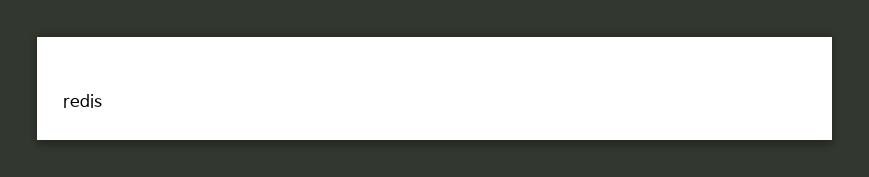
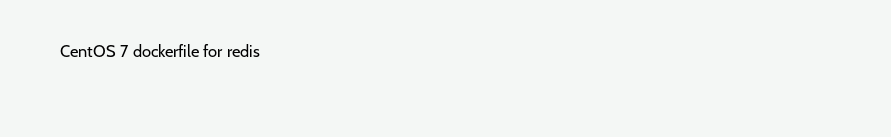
(63, 101) none -> [60,44,224,57] CentOS 7 dockerfile for

